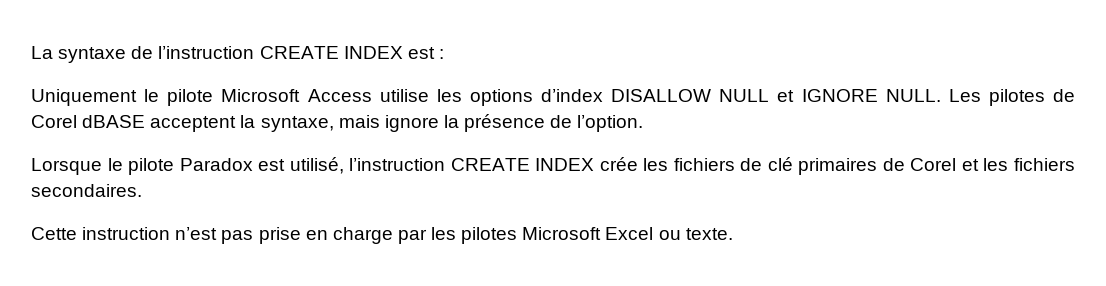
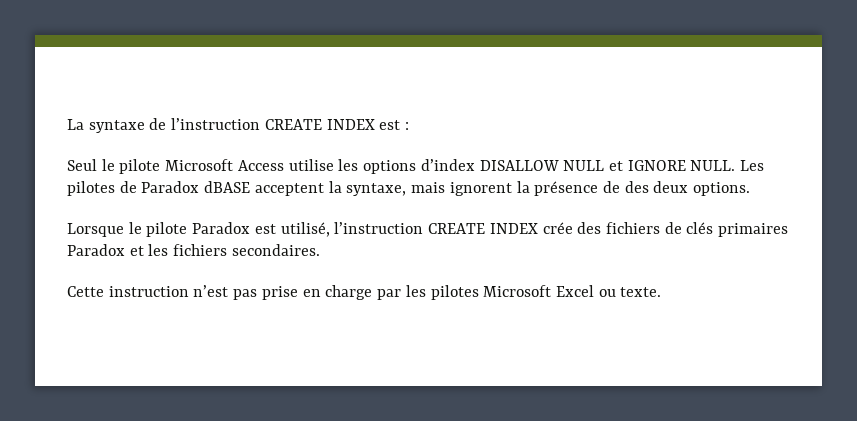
[31,89,137,106] Uniquement -> [67,159,97,171] Seul
[31,115,77,128] Corel -> [141,181,200,193] Paradox
[384,115,439,132] ignore -> [449,182,512,196] ignorent
[577,115,644,132] l’option. -> [624,181,751,196] des deux options.
[643,158,669,171] les -> [577,222,602,234] des
[767,157,957,175] clé primaires de Corel -> [686,222,789,237] [67,244,125,256] clés primaires Paradox

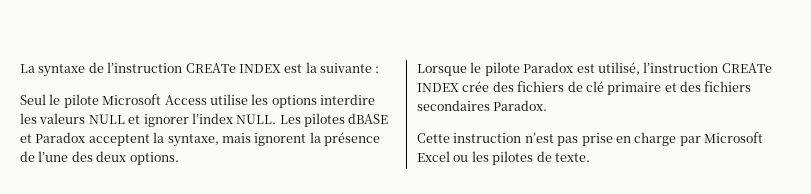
[264,119,322,130] CREATE -> [185,63,236,73] CREATe
(401, 125) none -> [305,62,372,73] la suivante
[420,159,765,171] [67,181,251,196] d’index DISALLOW NULL et IGNORE NULL. Les pilotes de Paradox dBASE -> [320,94,375,105] [20,113,389,127] [20,132,86,143] interdire les valeurs NULL et ignorer l’index NULL. Les pilotes dBASE et Paradox
(620, 187) none -> [38,151,69,162] l’une
[428,223,486,234] CREATE -> [721,63,772,73] CREATe
[686,222,789,237] [67,244,320,256] clés primaires Paradox et les fichiers secondaires. -> [585,81,752,95] [417,100,548,111] clé primaire et des fichiers secondaires Paradox.
[405,285,479,300] les pilotes -> (701, 141) none
(616, 293) none -> [471,151,552,165] les pilotes de

